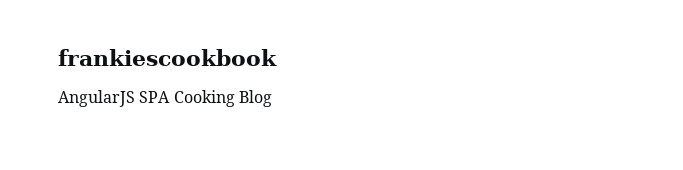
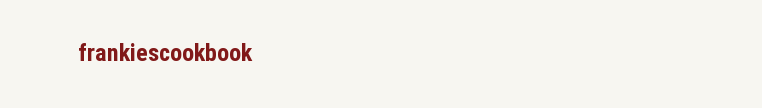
[58,90,272,107] // AngularJS SPA Cooking Blog -> (253, 52) none

